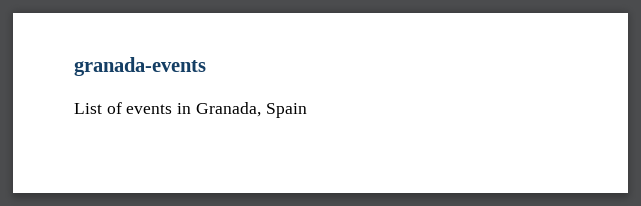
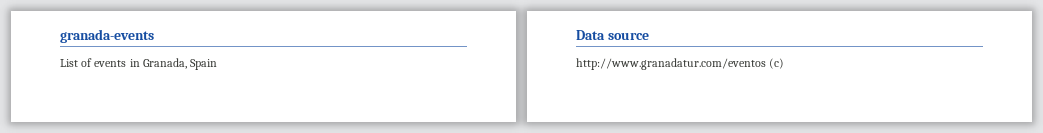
(307, 110) none -> [576,30,649,40] [576,58,785,70] // Data source // http://www.granadatur.com/eventos (c)

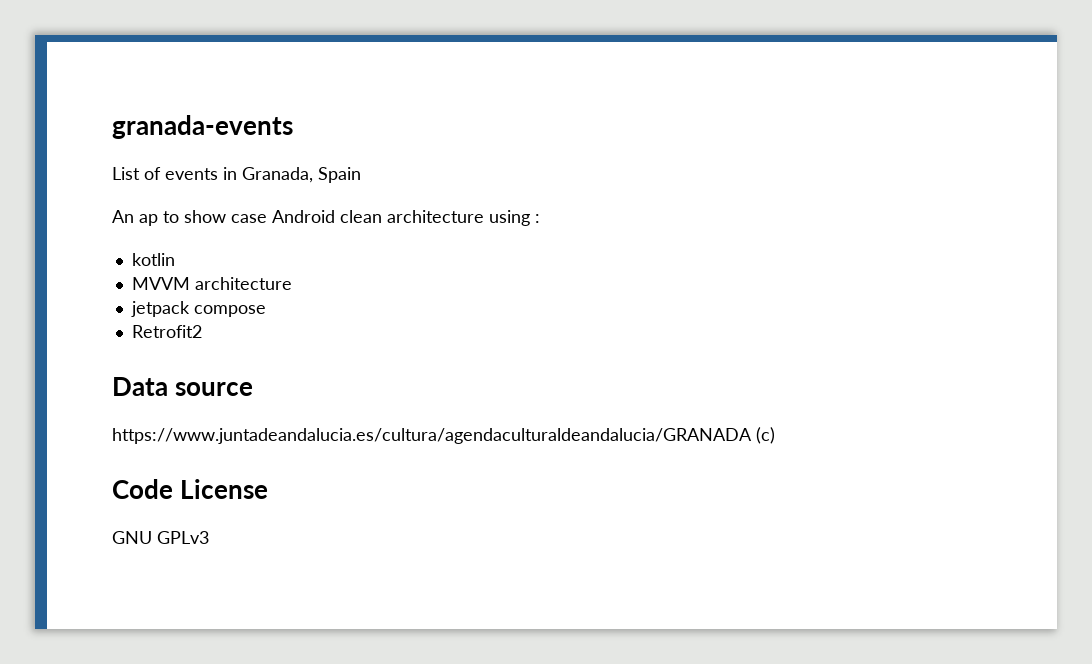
(218, 64) none -> [112,210,540,226] [131,253,175,266] [131,277,292,290] [130,301,266,317] [131,325,202,338] // An ap to show case Android clean architecture using : // kotlin // MVVM architecture // jetpack compose // Retrofit2
[576,58,766,70] http://www.granadatur.com/eventos -> [112,428,752,444] https://www.juntadeandalucia.es/cultura/agendaculturaldeandalucia/GRANADA
(785, 63) none -> [112,479,268,499] [112,531,209,544] // Code License // GNU GPLv3

